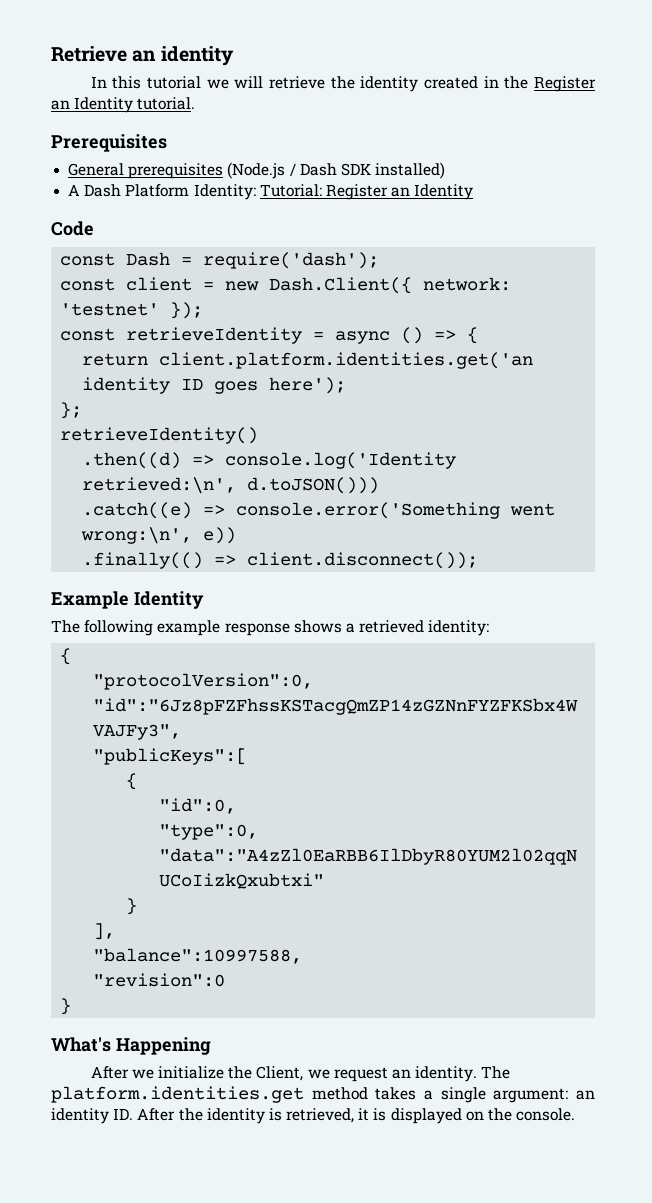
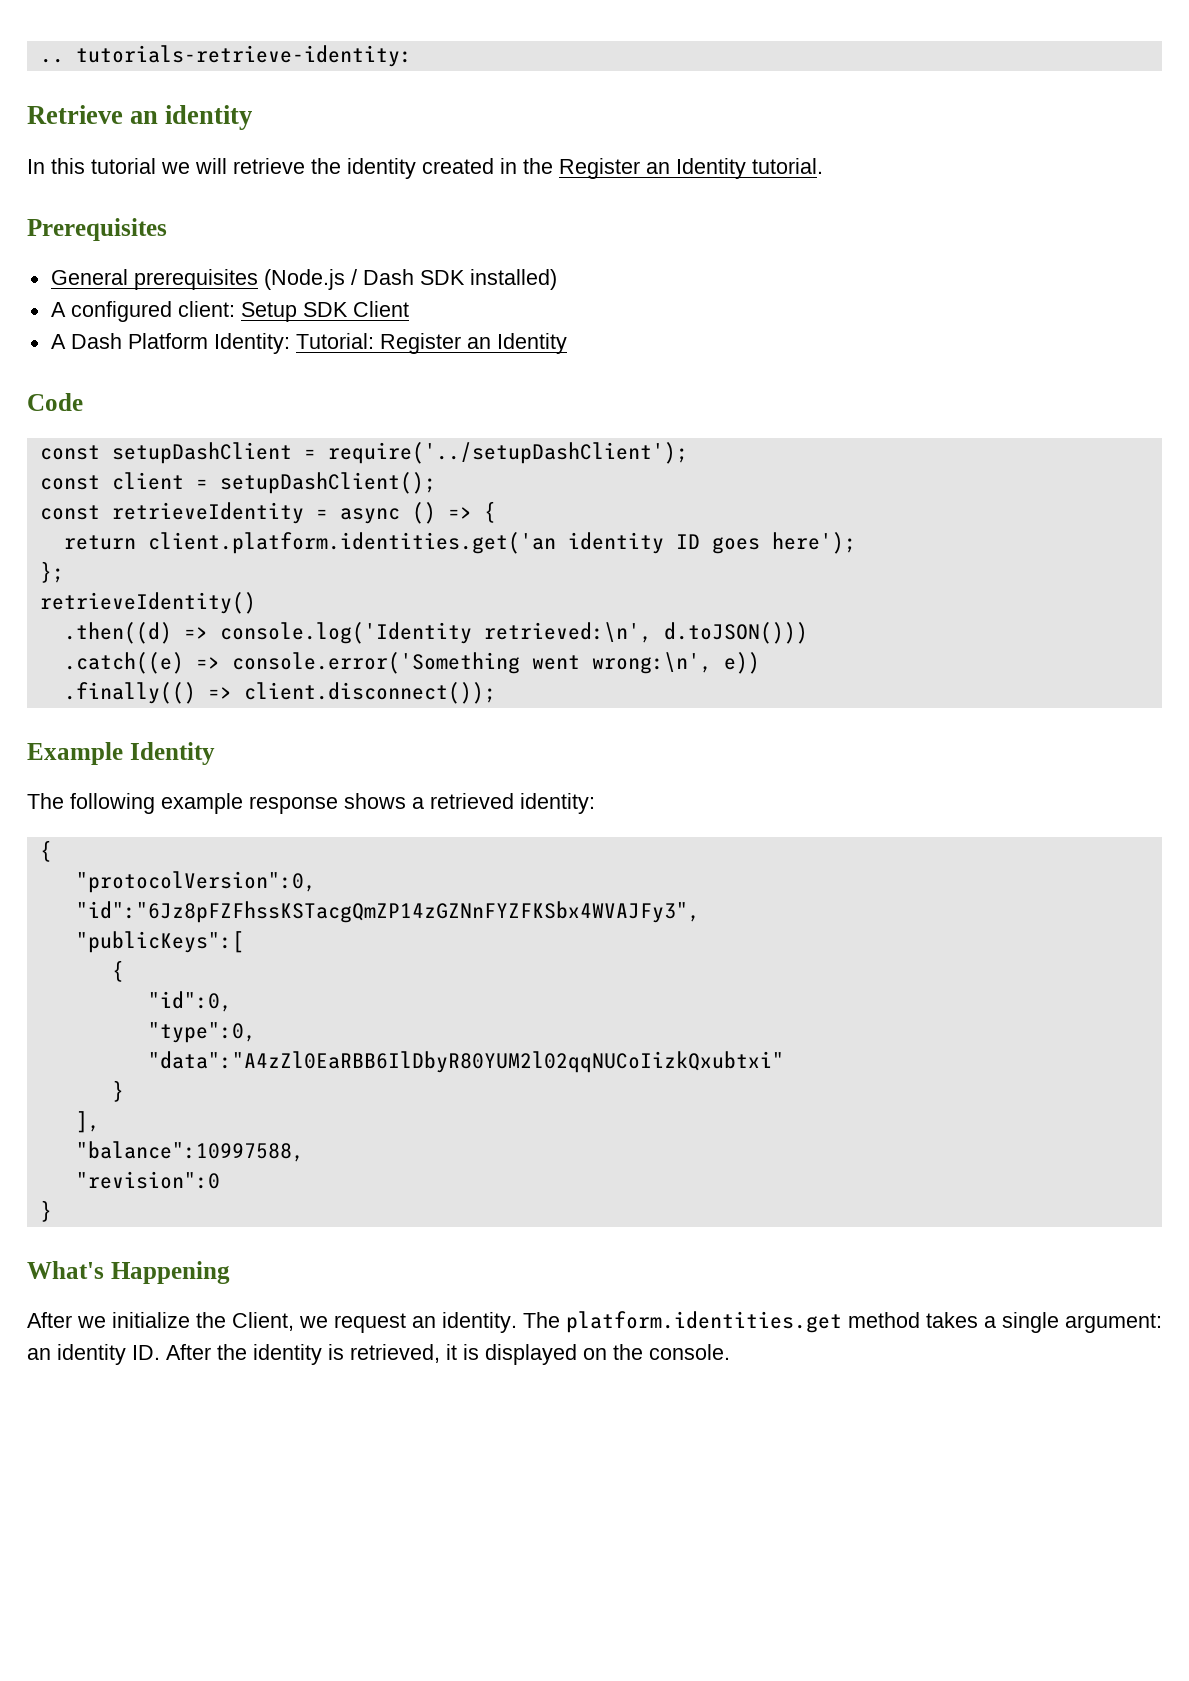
(51, 54) none -> [39,45,412,67] .. tutorials-retrieve-identity: //
(446, 170) none -> [50,301,409,322] // A configured client: Setup SDK Client
[126,252,380,269] Dash = require('dash'); -> [111,442,688,464] setupDashClient = require('../setupDashClient');
[225,277,512,294] [60,302,204,319] new Dash.Client({ network: 'testnet' }); -> [219,472,436,494] setupDashClient();

